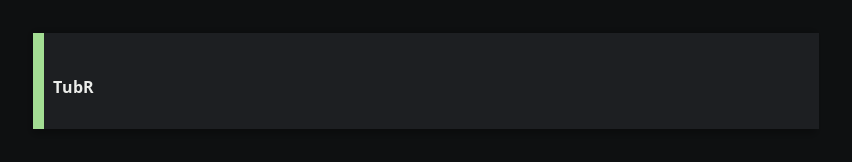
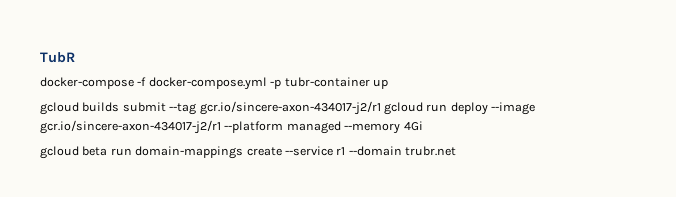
(94, 86) none -> [40,77,388,90] [40,101,535,115] [40,120,423,134] [40,146,456,159] // docker-compose -f docker-compose.yml -p tubr-container up // gcloud builds submit --tag gcr.io/sincere-axon-434017-j2/r1 gcloud run deploy --image gcr.io/sincere-axon-434017-j2/r1 --platform managed --memory 4Gi // gcloud beta run domain-mappings create --service r1 --domain trubr.net

